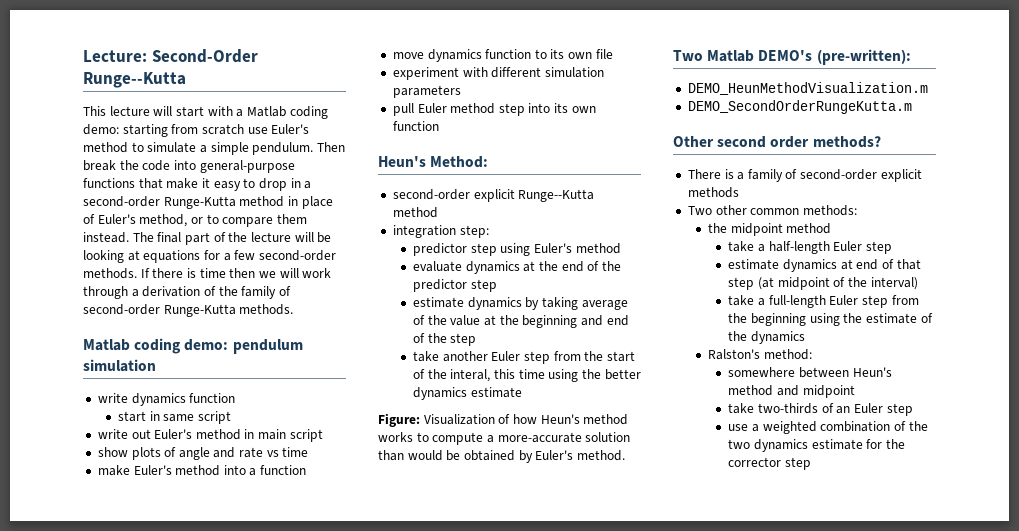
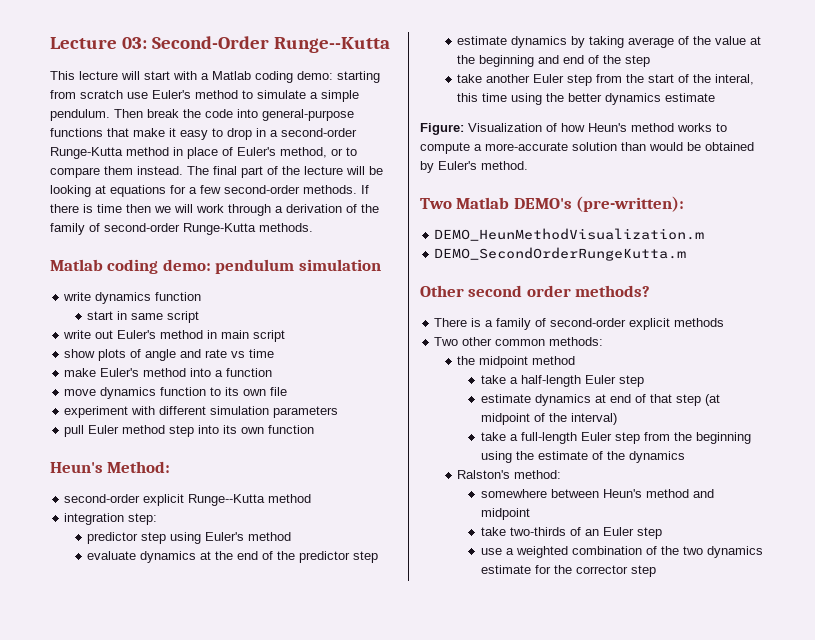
[83,50,147,62] Lecture: -> [50,37,147,49] Lecture 03:

